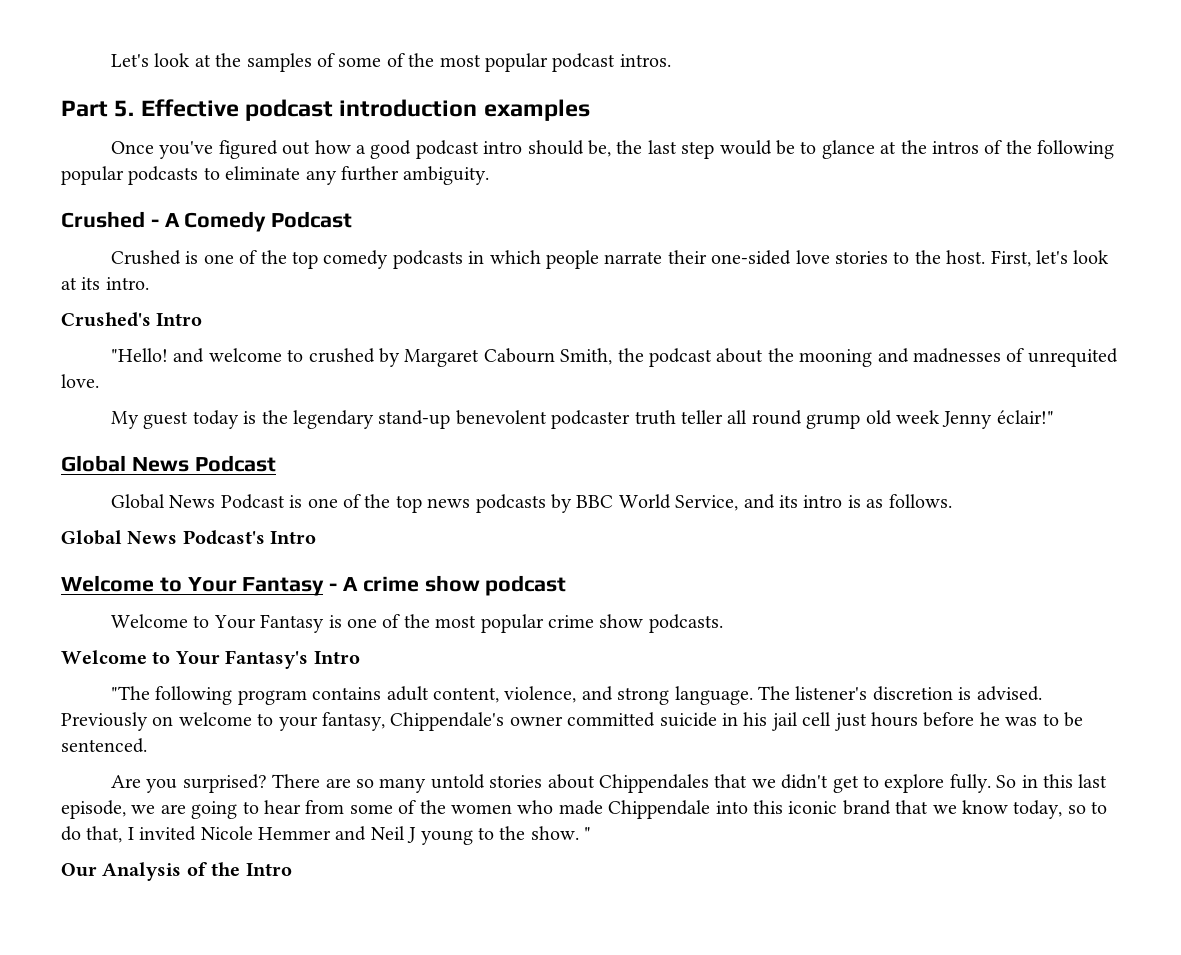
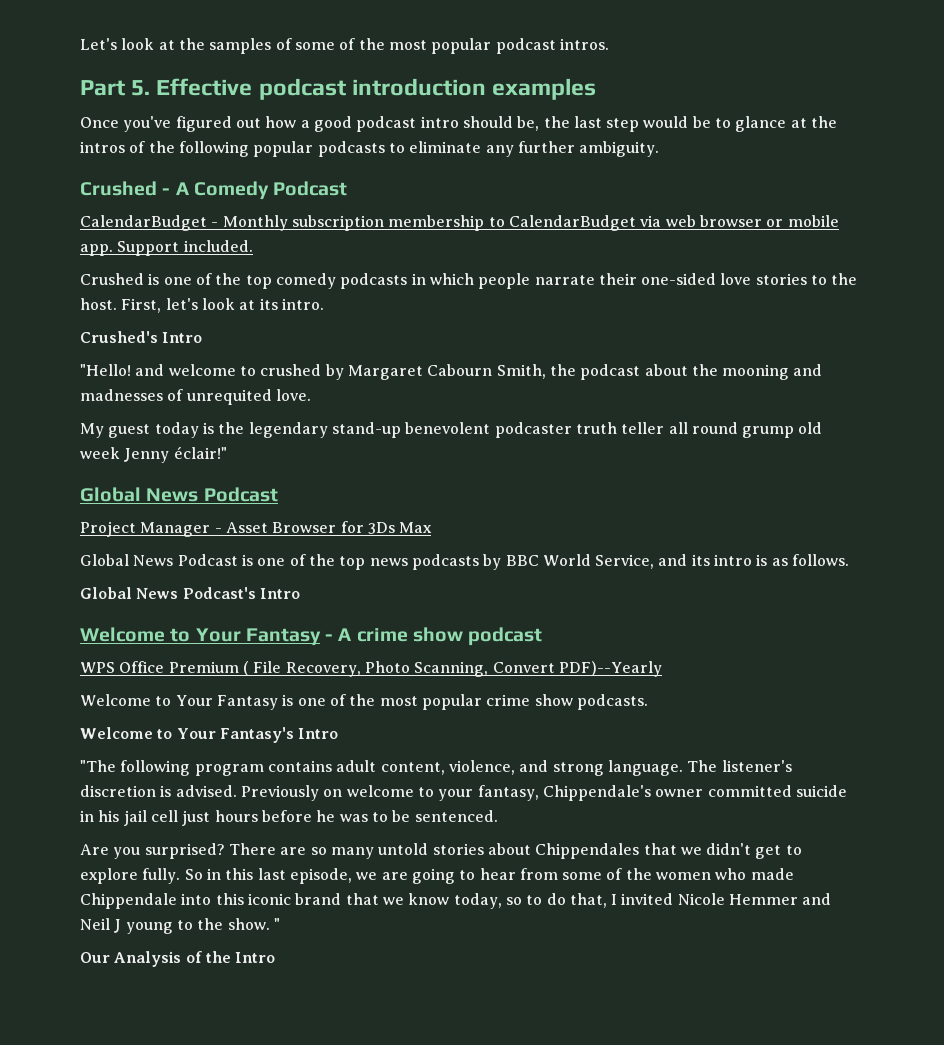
(353, 219) none -> [80,215,839,231] [80,240,253,256] // CalendarBudget - Monthly subscription membership to CalendarBudget via web browser or mobile app. Support included.
(276, 463) none -> [80,521,433,537] // Project Manager - Asset Browser for 3Ds Max
(567, 585) none -> [80,661,662,677] // WPS Office Premium ( File Recovery, Photo Scanning, Convert PDF)--Yearly

